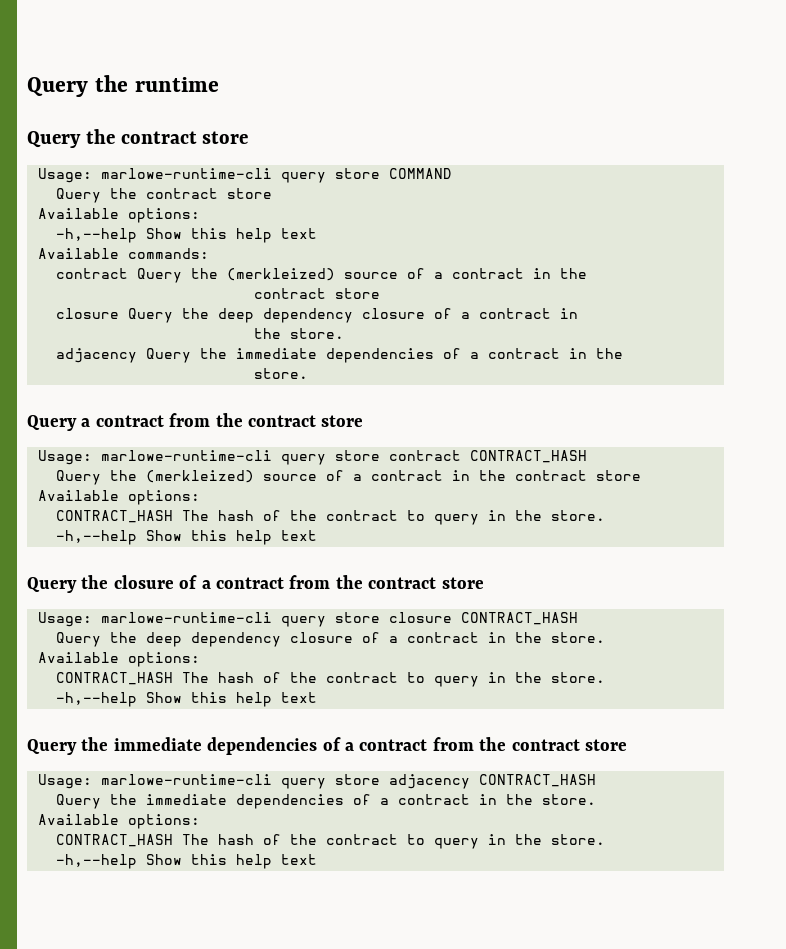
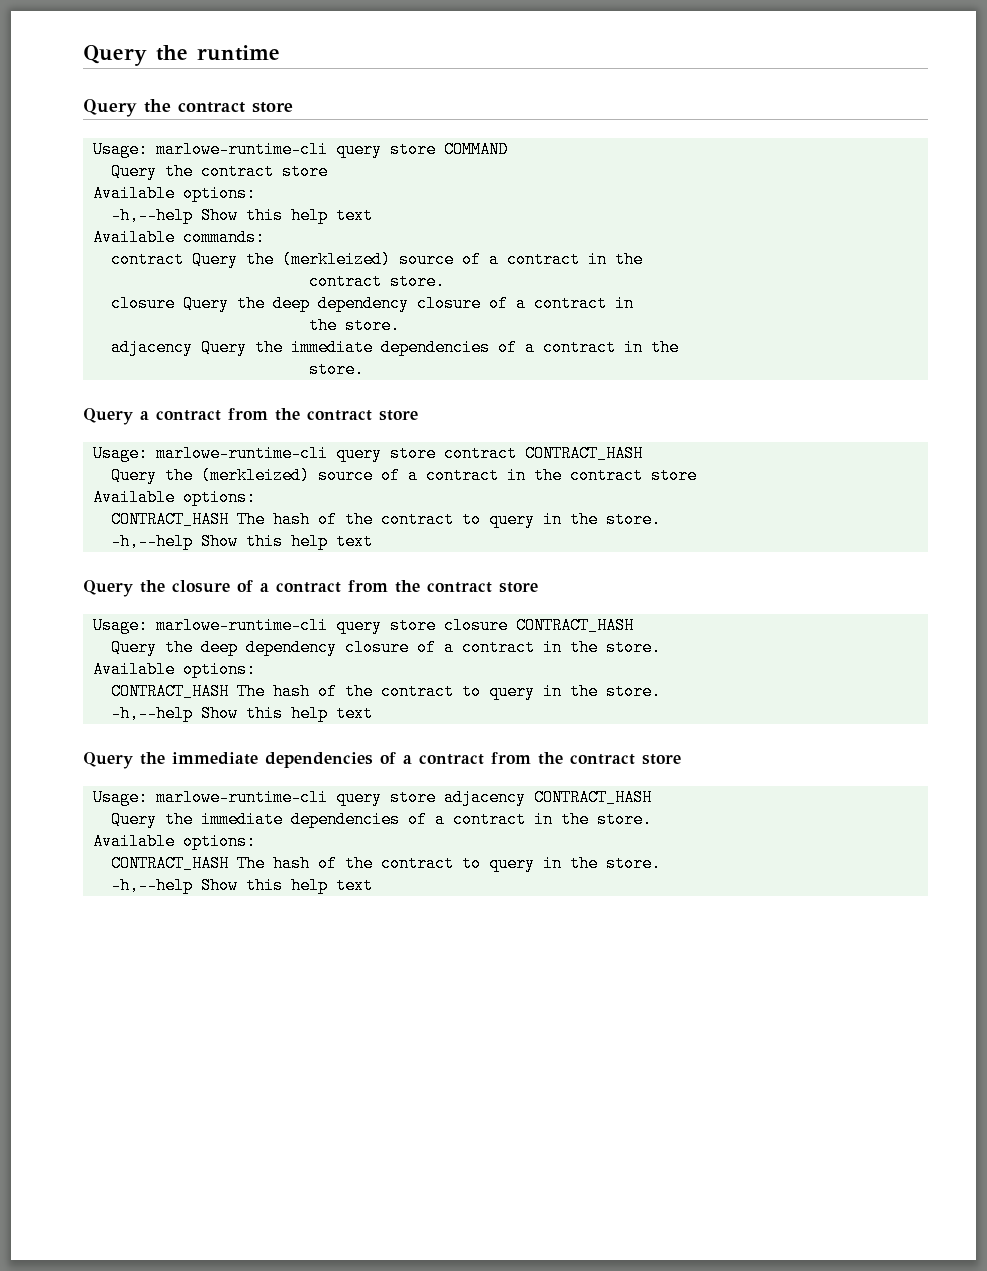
[335,288,381,299] store -> [389,273,445,290] store.

